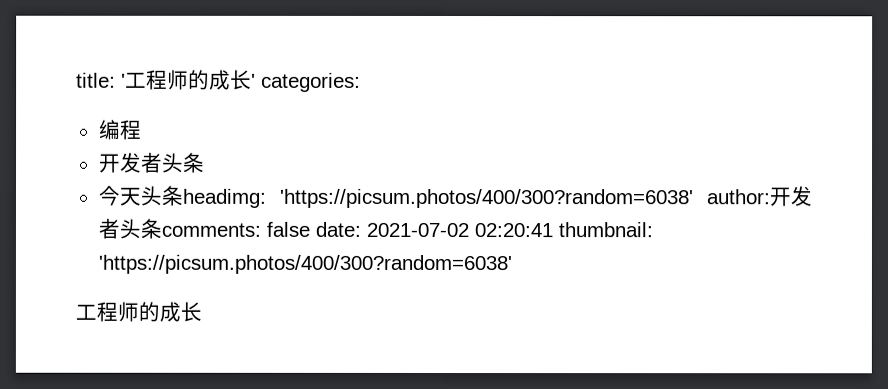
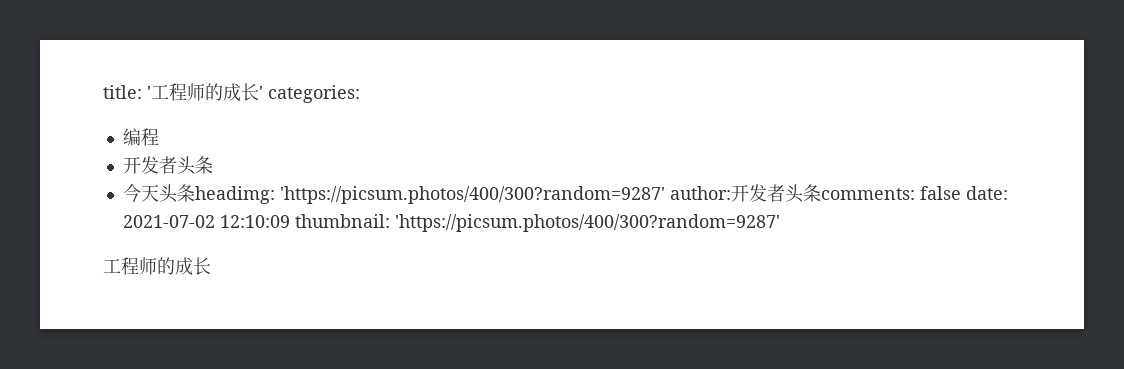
[278,188,694,209] 'https://picsum.photos/400/300?random=6038' -> [279,186,665,204] 'https://picsum.photos/400/300?random=9287'
[473,222,653,238] [97,254,512,275] 02:20:41 thumbnail: 'https://picsum.photos/400/300?random=6038' -> [219,214,780,232] 12:10:09 thumbnail: 'https://picsum.photos/400/300?random=9287'

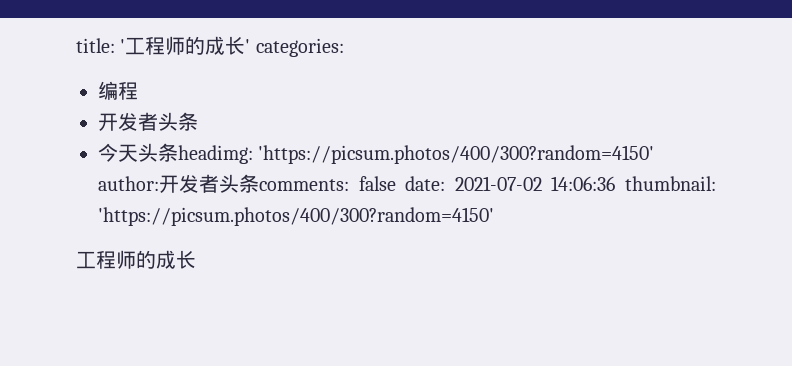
[279,186,665,204] 'https://picsum.photos/400/300?random=9287' -> [258,145,655,164] 'https://picsum.photos/400/300?random=4150'
[219,214,780,232] 12:10:09 thumbnail: 'https://picsum.photos/400/300?random=9287' -> [551,176,717,191] [98,207,494,226] 14:06:36 thumbnail: 'https://picsum.photos/400/300?random=4150'

